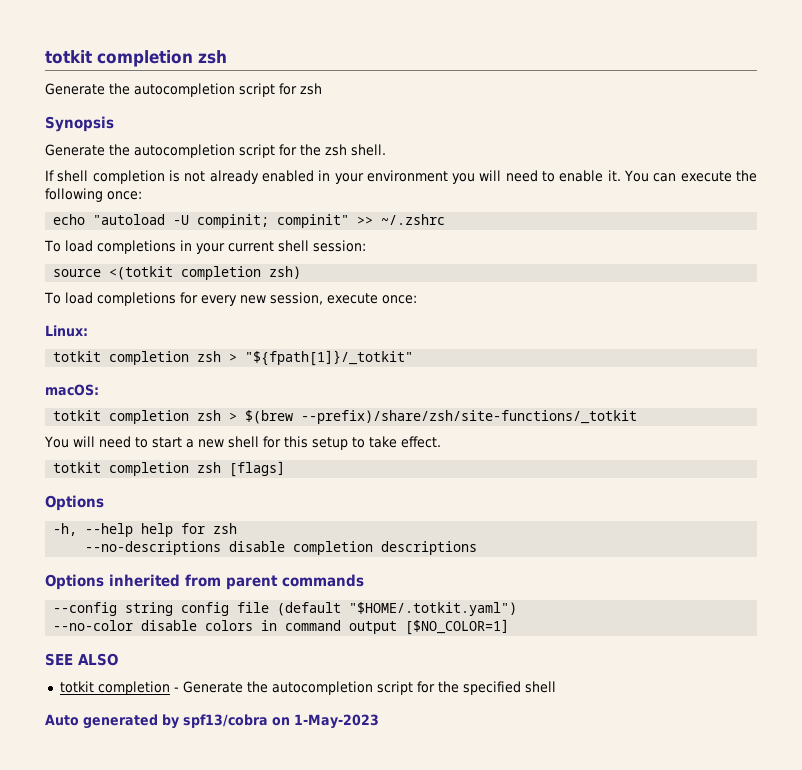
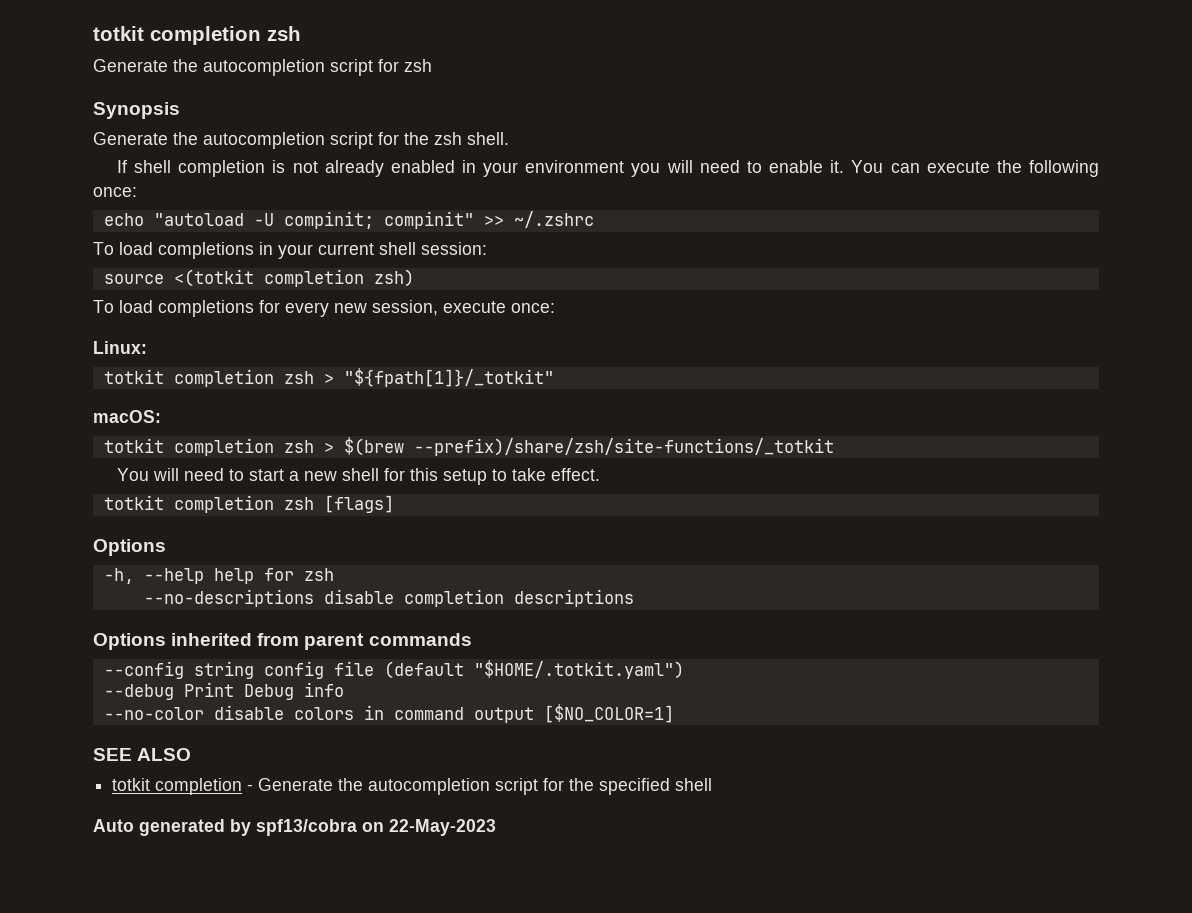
(518, 609) none -> [103,682,344,700] // --debug Print Debug info
[294,714,379,729] 1-May-2023 -> [389,819,496,836] 22-May-2023

